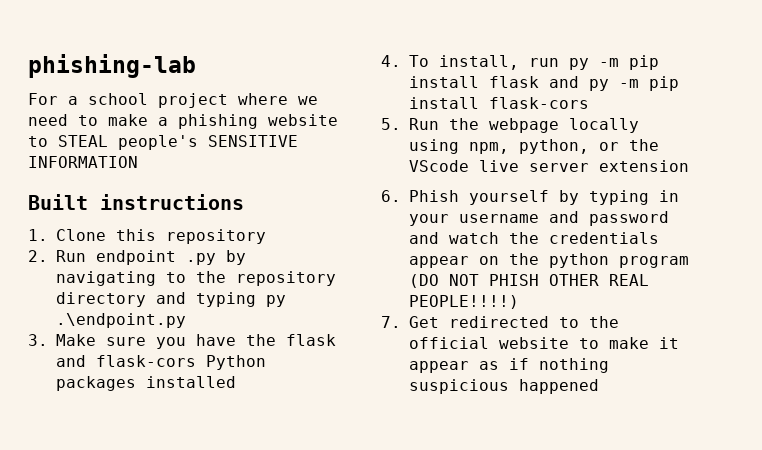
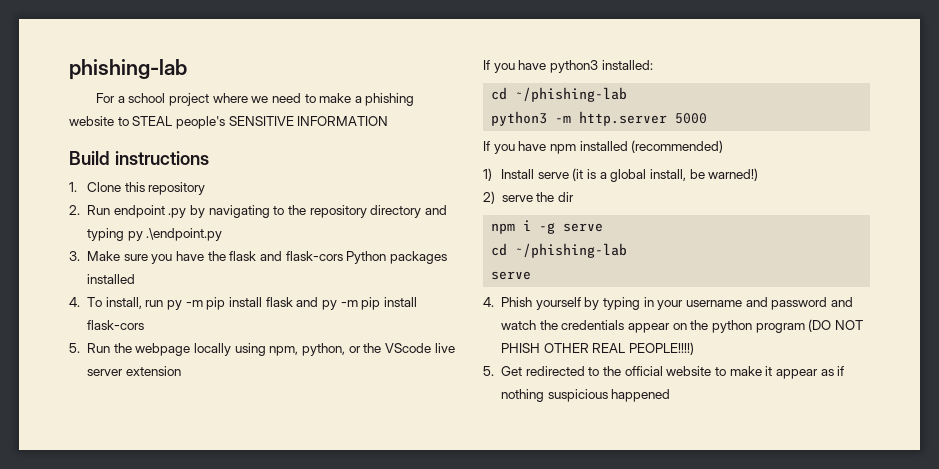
[28,194,88,210] Built -> [69,151,110,165] Build
[381,190,401,202] 6. -> [483,60,653,73] [491,87,628,102] [491,111,708,126] [483,140,724,154] [483,168,759,182] [483,191,575,204] [491,220,604,234] [491,243,628,258] [491,271,532,280] [483,297,494,307] If you have python3 installed: // cd ~/phishing-lab // python3 -m http.server 5000 // If you have npm installed (recommended) // 1) Install serve (it is a global install, be warned!) // 2) serve the dir // npm i -g serve // cd ~/phishing-lab // serve // 4.
[381,316,401,328] 7. -> [483,366,494,376] 5.

